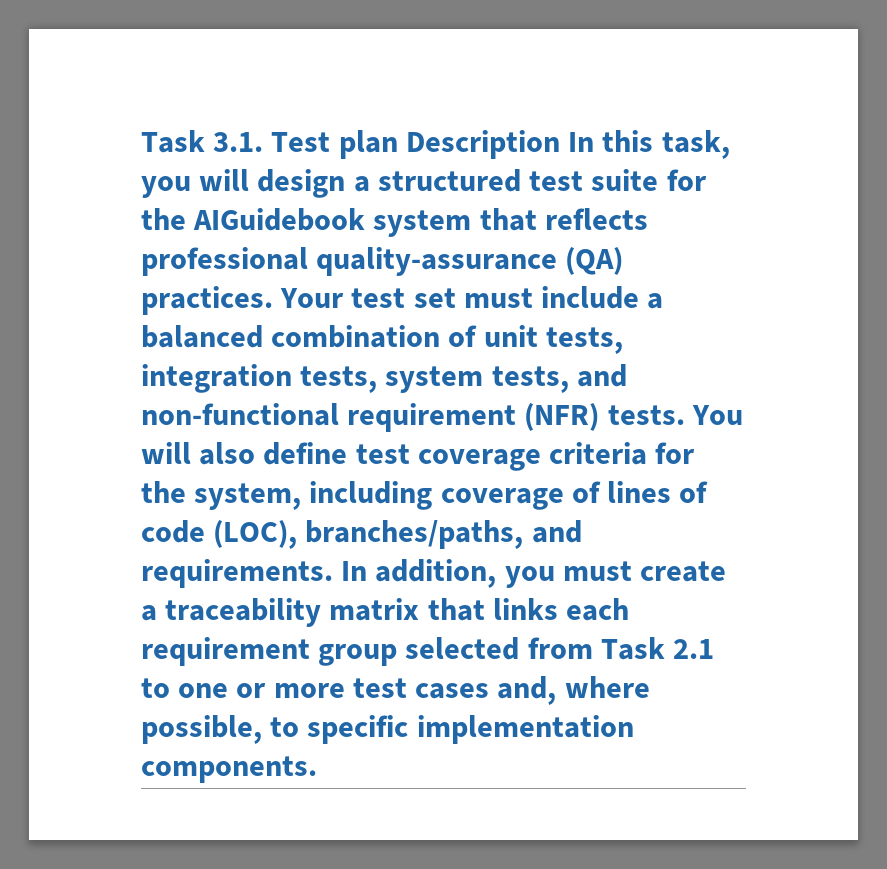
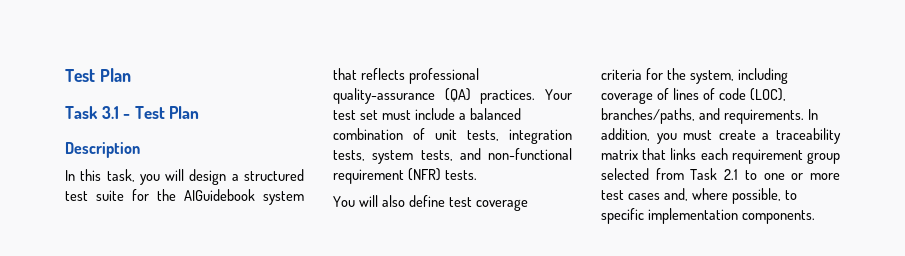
[141,130,398,159] Task 3.1. Test plan -> [65,68,131,82] [65,106,200,119] Test Plan // Task 3.1 - Test Plan //
(560, 144) none -> (140, 150) //
(685, 415) none -> (477, 175) //

